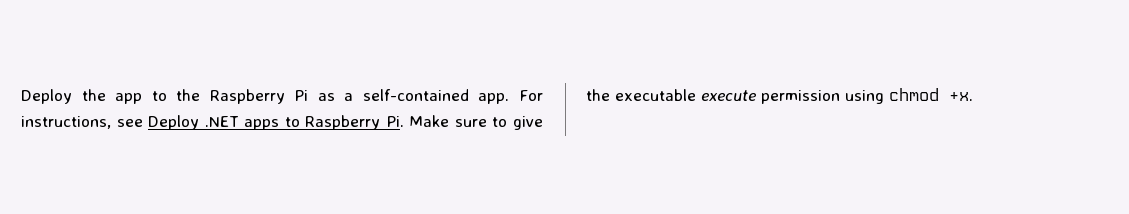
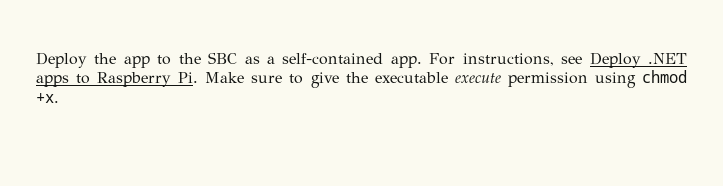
[209,89,309,104] Raspberry Pi -> [208,52,238,64] SBC

